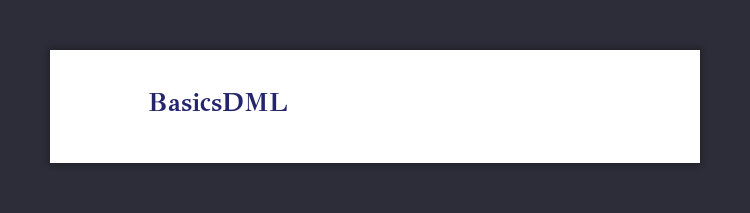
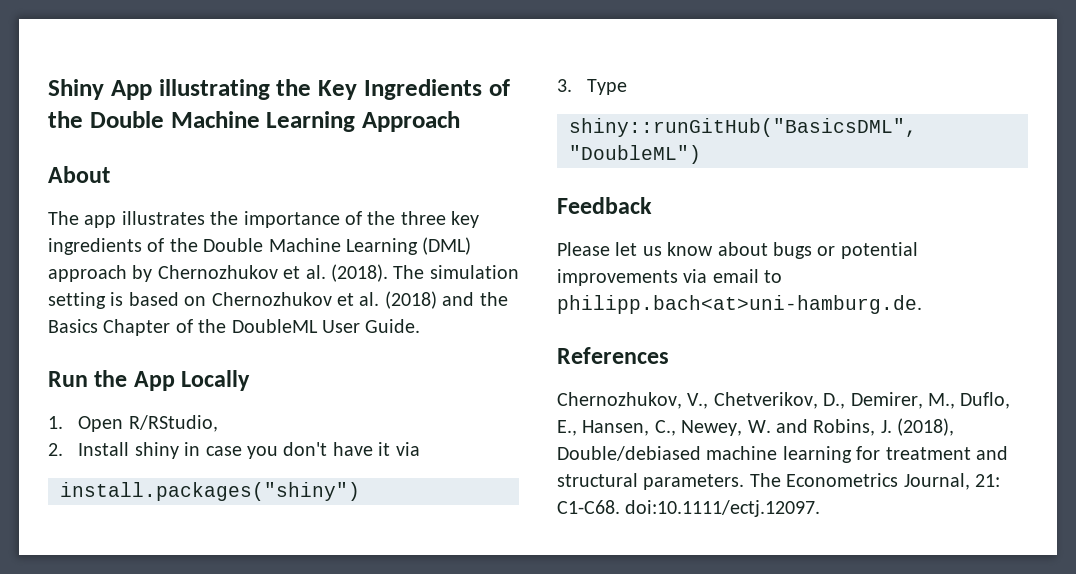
[148,93,288,112] BasicsDML -> [48,79,510,100] [48,111,460,132] [48,166,110,183] [48,211,480,228] [48,237,472,255] [48,264,519,282] [48,291,508,309] [48,319,421,336] [48,370,251,391] [48,415,218,432] [48,442,420,459] [60,482,360,501] [557,79,628,95] [569,118,917,137] [569,145,701,164] [557,197,652,214] [557,242,918,259] [557,269,783,286] [557,295,922,314] [557,347,669,364] [557,392,1011,409] [557,418,955,436] [557,446,1008,463] [557,473,1000,490] [557,500,821,517] Shiny App illustrating the Key Ingredients of the Double Machine Learning Approach // About // The app illustrates the importance of the three key ingredients of the Double Machine Learning (DML) approach by Chernozhukov et al. (2018). The simulation setting is based on Chernozhukov et al. (2018) and the Basics Chapter of the DoubleML User Guide. // Run the App Locally // 1. Open R/RStudio, // 2. Install shiny in case you don't have it via // install.packages("shiny") // 3. Type // shiny::runGitHub("BasicsDML", "DoubleML") // Feedback // Please let us know about bugs or potential improvements via email to philipp.bach<at>uni-hamburg.de. // References // Chernozhukov, V., Chetverikov, D., Demirer, M., Duflo, E., Hansen, C., Newey, W. and Robins, J. (2018), Double/debiased machine learning for treatment and structural parameters. The Econometrics Journal, 21: C1-C68. doi:10.1111/ectj.12097.

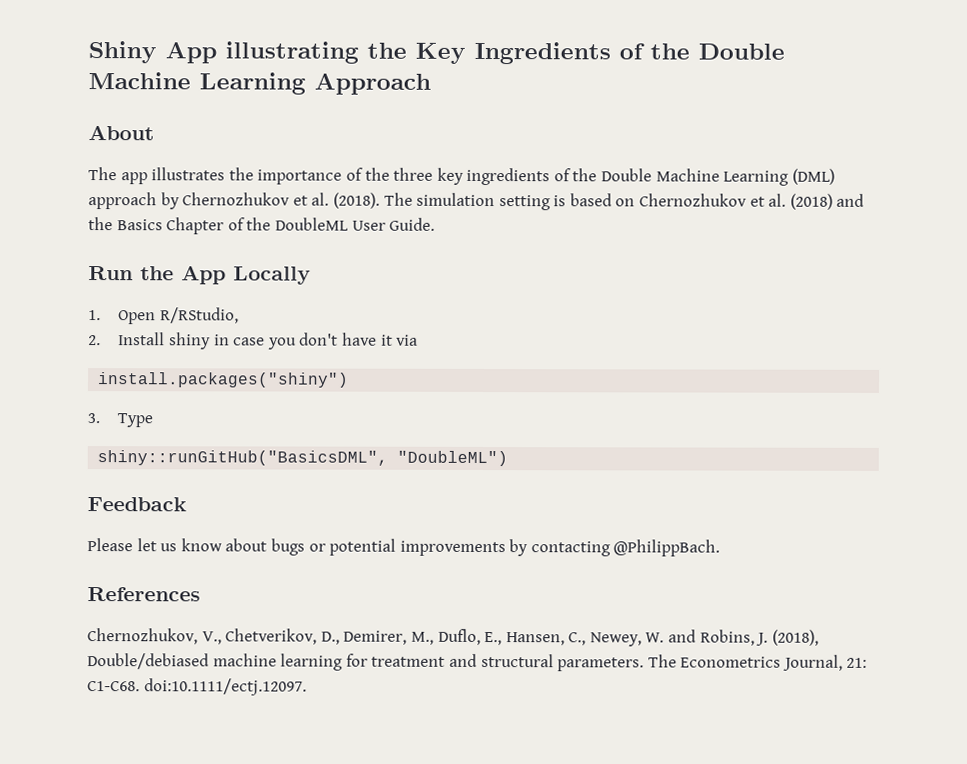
[683,269,783,283] [557,295,922,314] via email to philipp.bach<at>uni-hamburg.de. -> [509,539,721,557] by contacting @PhilippBach.

